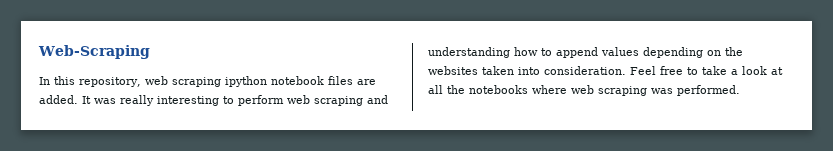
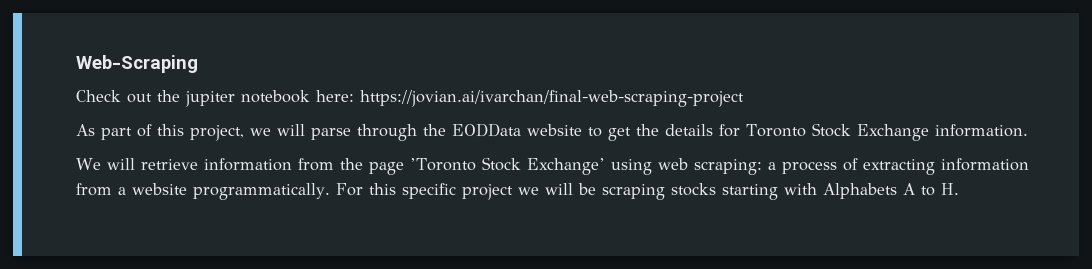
[39,76,376,87] [39,95,388,106] [428,47,743,58] [428,66,783,75] [428,85,740,96] In this repository, web scraping ipython notebook files are added. It was really interesting to perform web scraping and understanding how to append values depending on the websites taken into consideration. Feel free to take a look at all the notebooks where web scraping was performed. -> [76,90,744,107] [76,123,1028,141] [76,157,1029,175] [76,183,959,200] Check out the jupiter notebook here: https://jovian.ai/ivarchan/final-web-scraping-project // As part of this project, we will parse through the EODData website to get the details for Toronto Stock Exchange information. // We will retrieve information from the page ’Toronto Stock Exchange’ using web scraping: a process of extracting information from a website programmatically. For this specific project we will be scraping stocks starting with Alphabets A to H.

